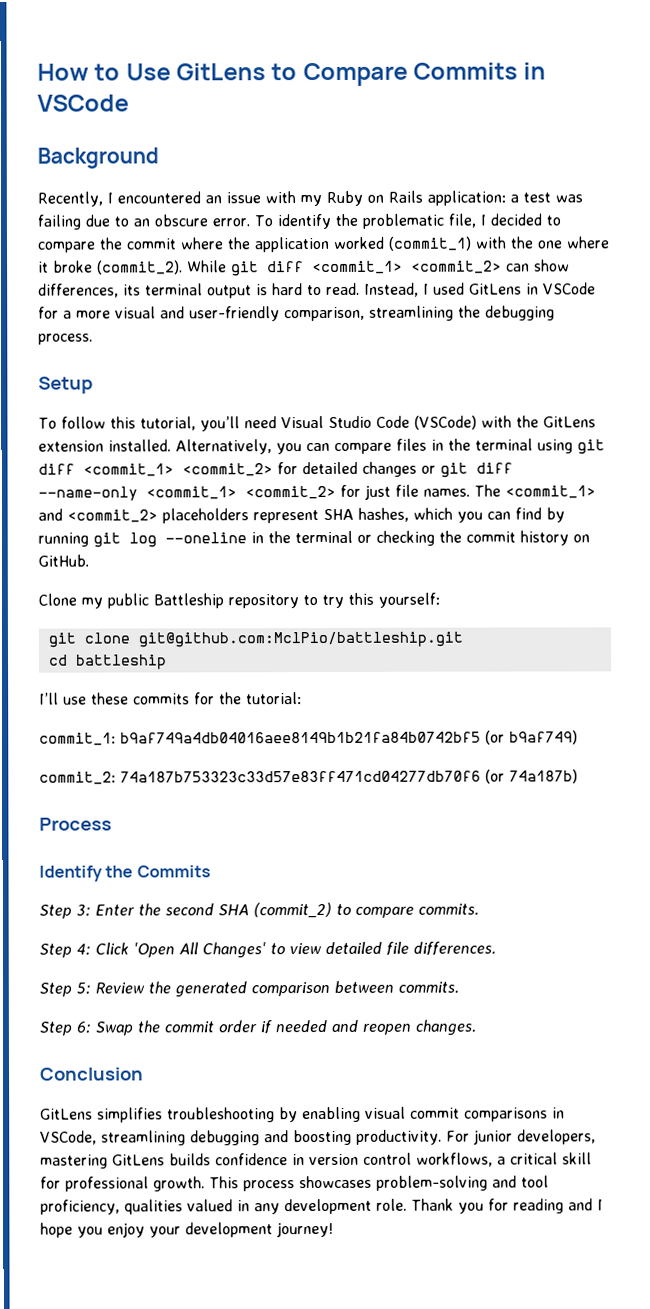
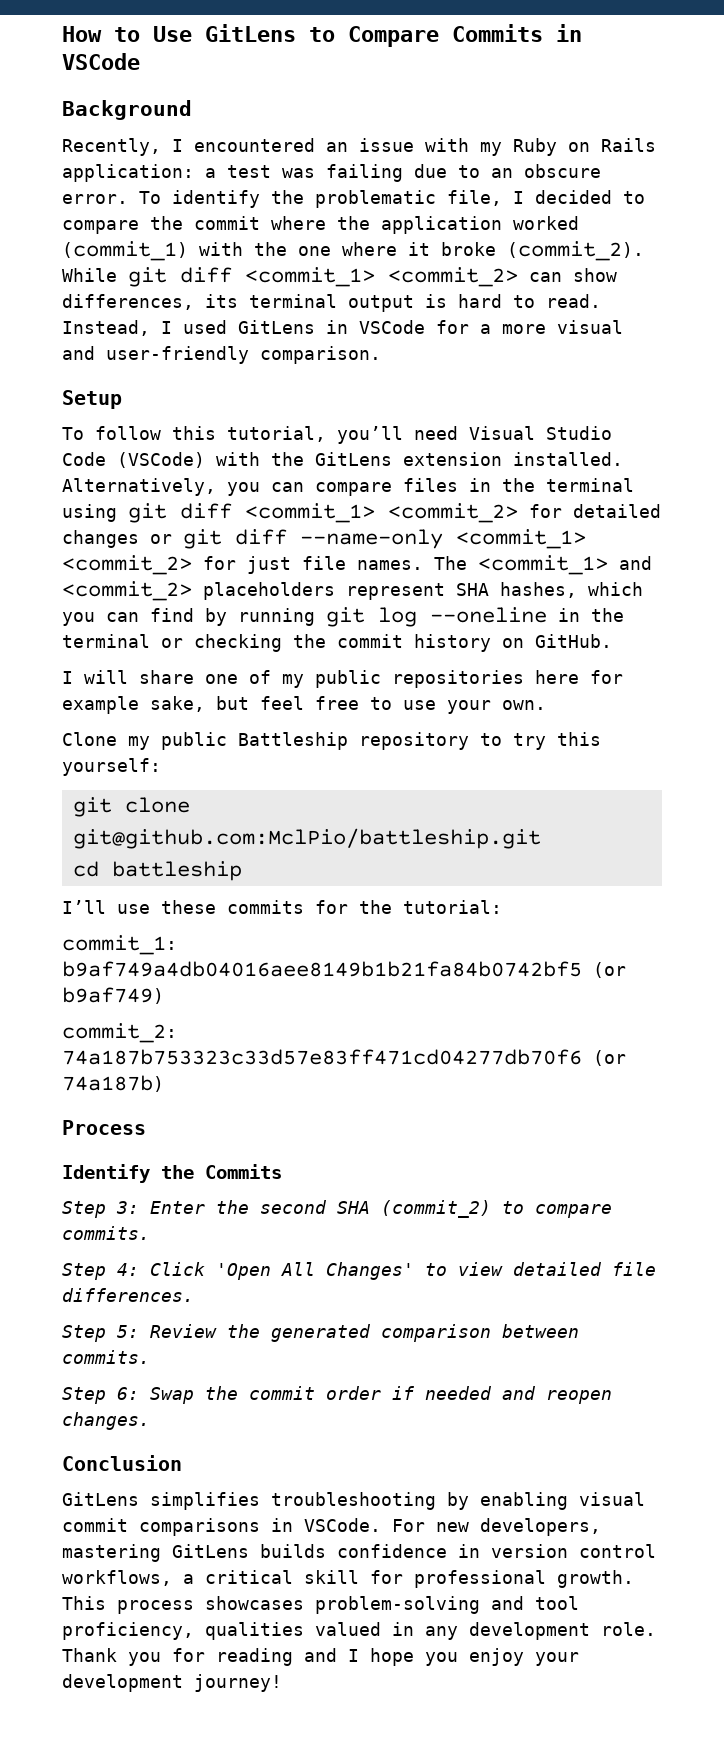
[284,305,555,322] [38,333,93,345] comparison, streamlining the debugging process. -> [260,346,381,364] comparison.
(89, 560) none -> [62,670,623,688] [62,696,546,714] // I will share one of my public repositories here for example sake, but feel free to use your own.
[40,1129,513,1146] VSCode, streamlining debugging and boosting productivity. For junior -> [304,1518,469,1532] VSCode. For new

